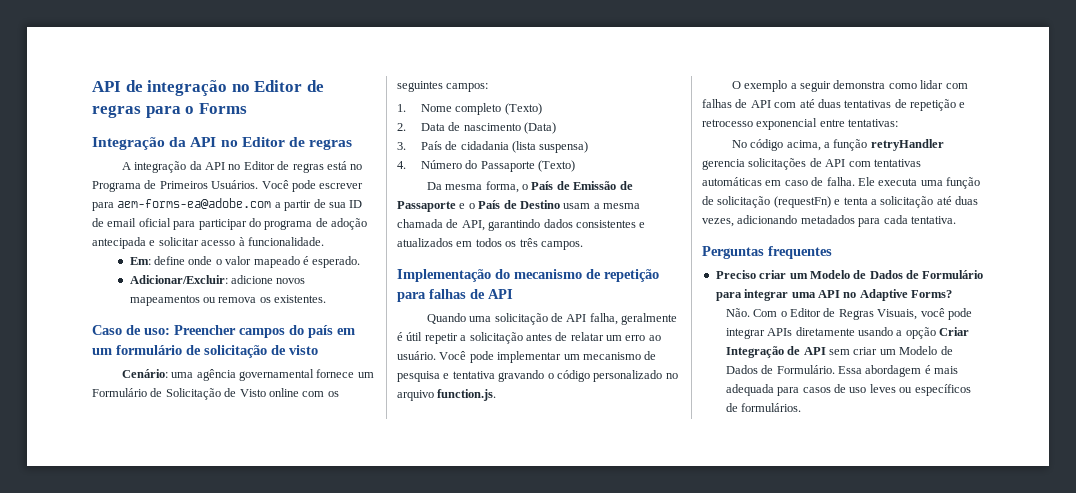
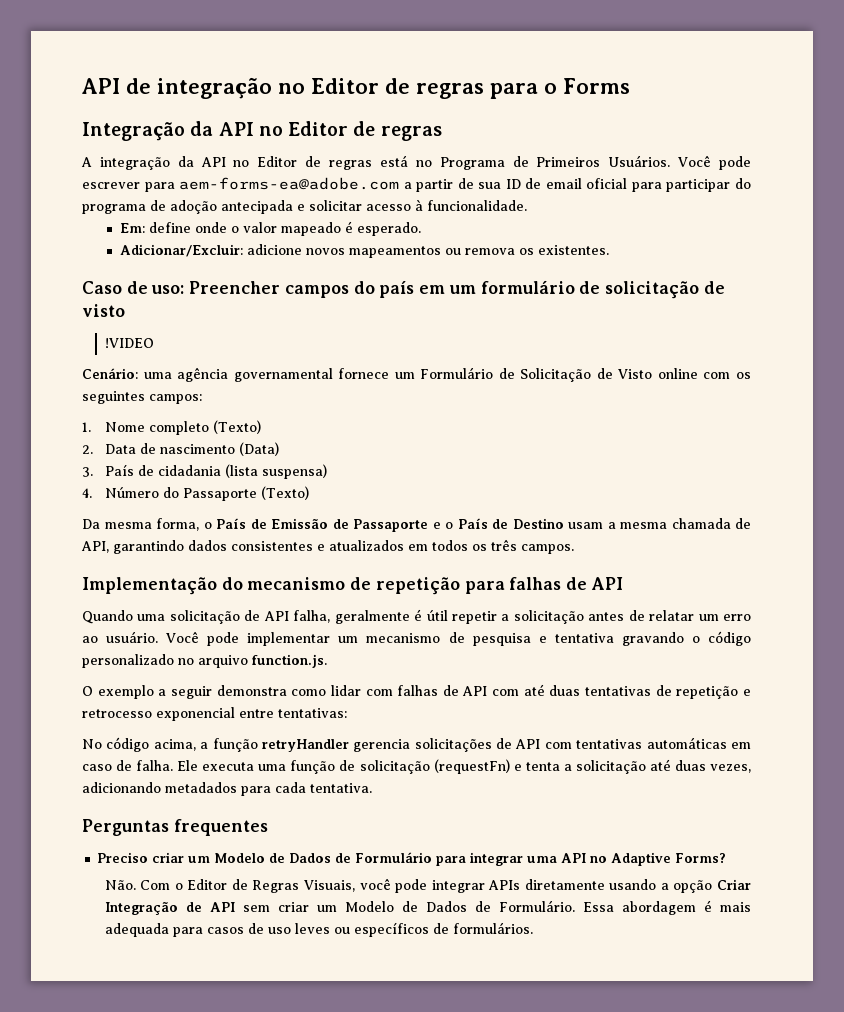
(318, 350) none -> [104,338,154,348] // !VIDEO

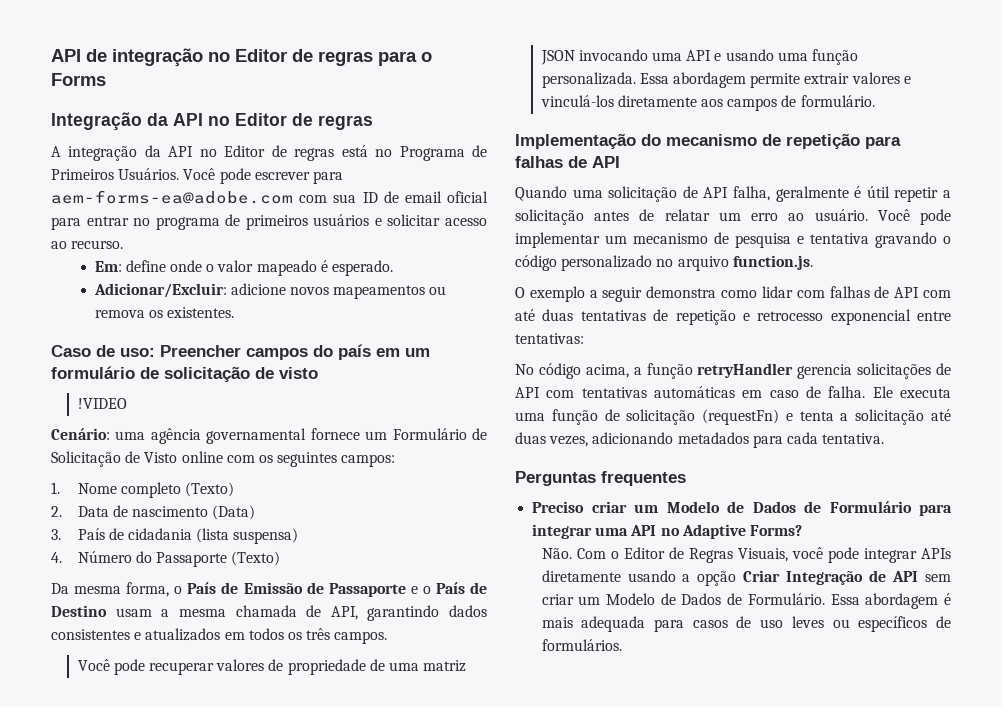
[403,178,474,192] a partir de -> [299,195,328,203] com
[666,178,752,192] [82,200,293,214] participar do programa de adoção antecipada -> [86,214,370,230] entrar no programa de primeiros usuários
[415,199,527,211] à funcionalidade. -> [51,240,124,249] ao recurso.
(574, 549) none -> [77,659,467,675] [540,49,858,65] [541,72,911,88] [540,95,875,111] // Você pode recuperar valores de propriedade de uma matriz JSON invocando uma API e usando uma função personalizada. Essa abordagem permite extrair valores e vinculá-los diretamente aos campos de formulário.

